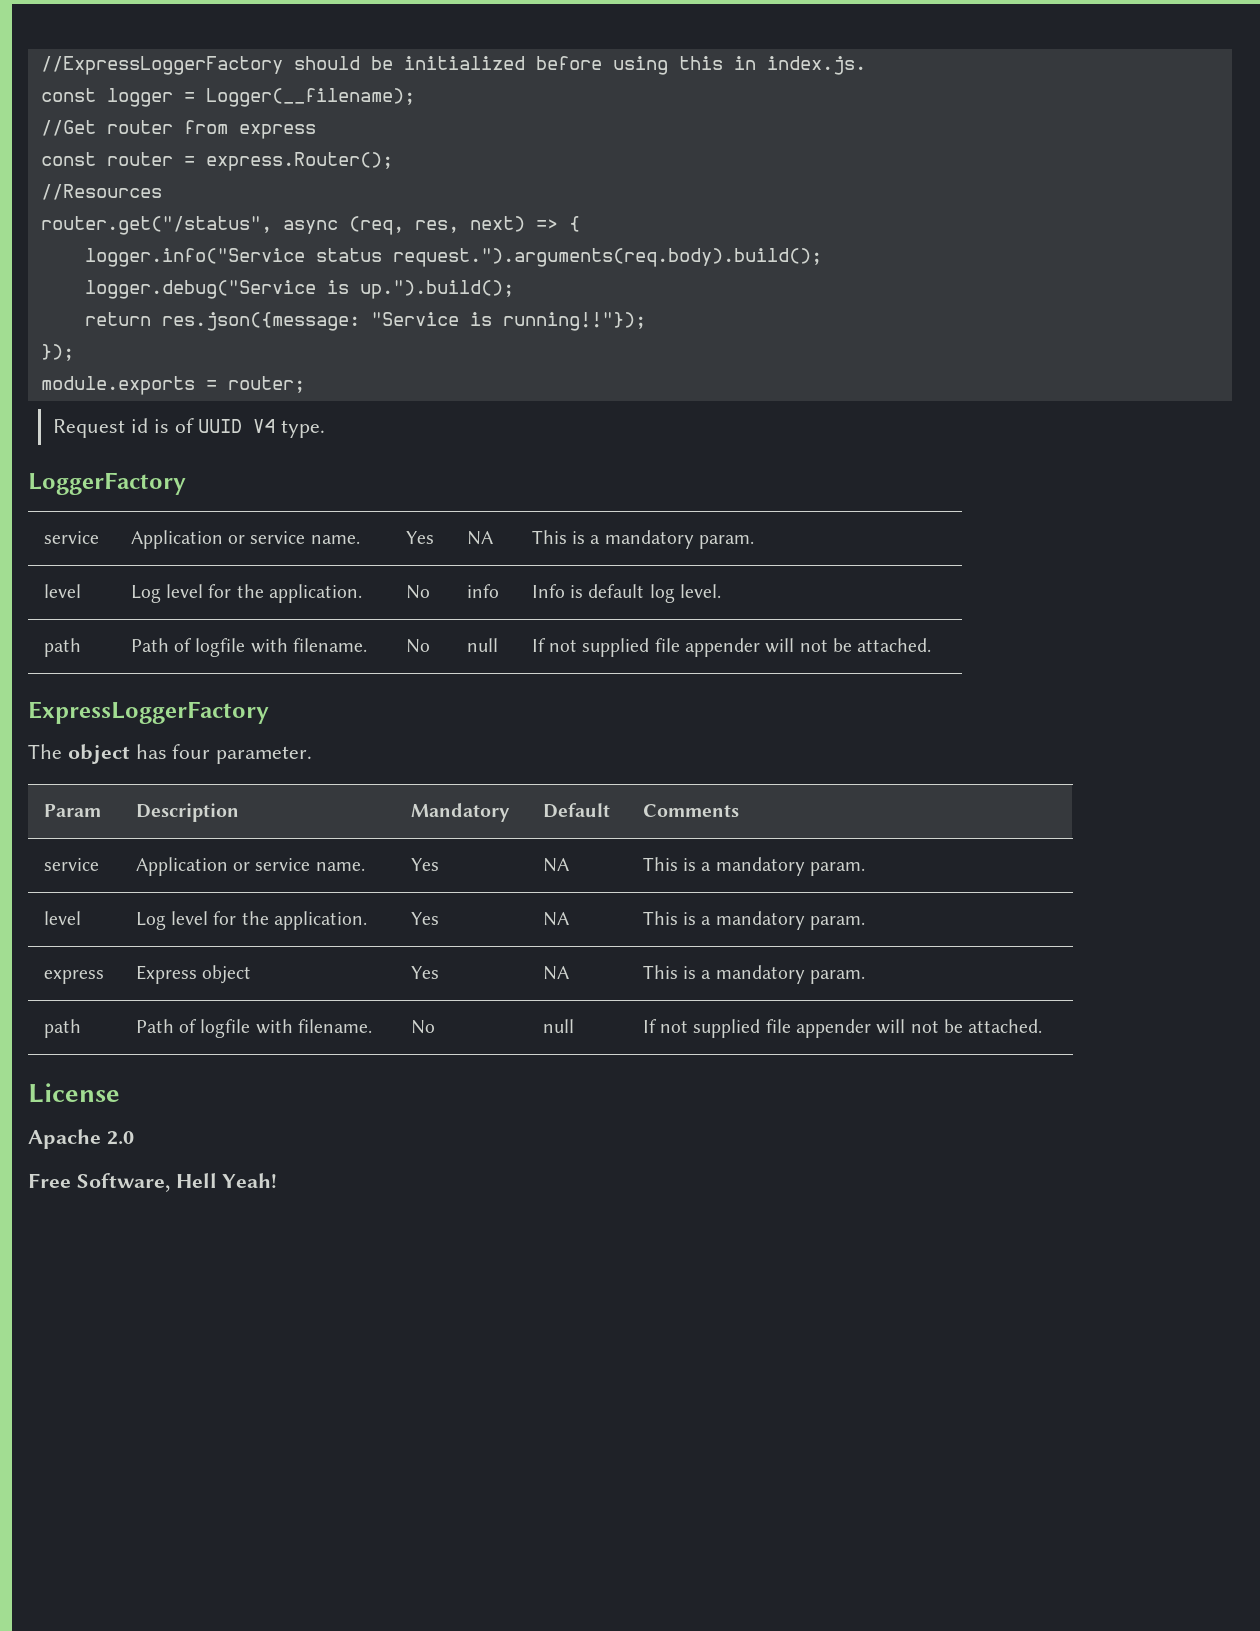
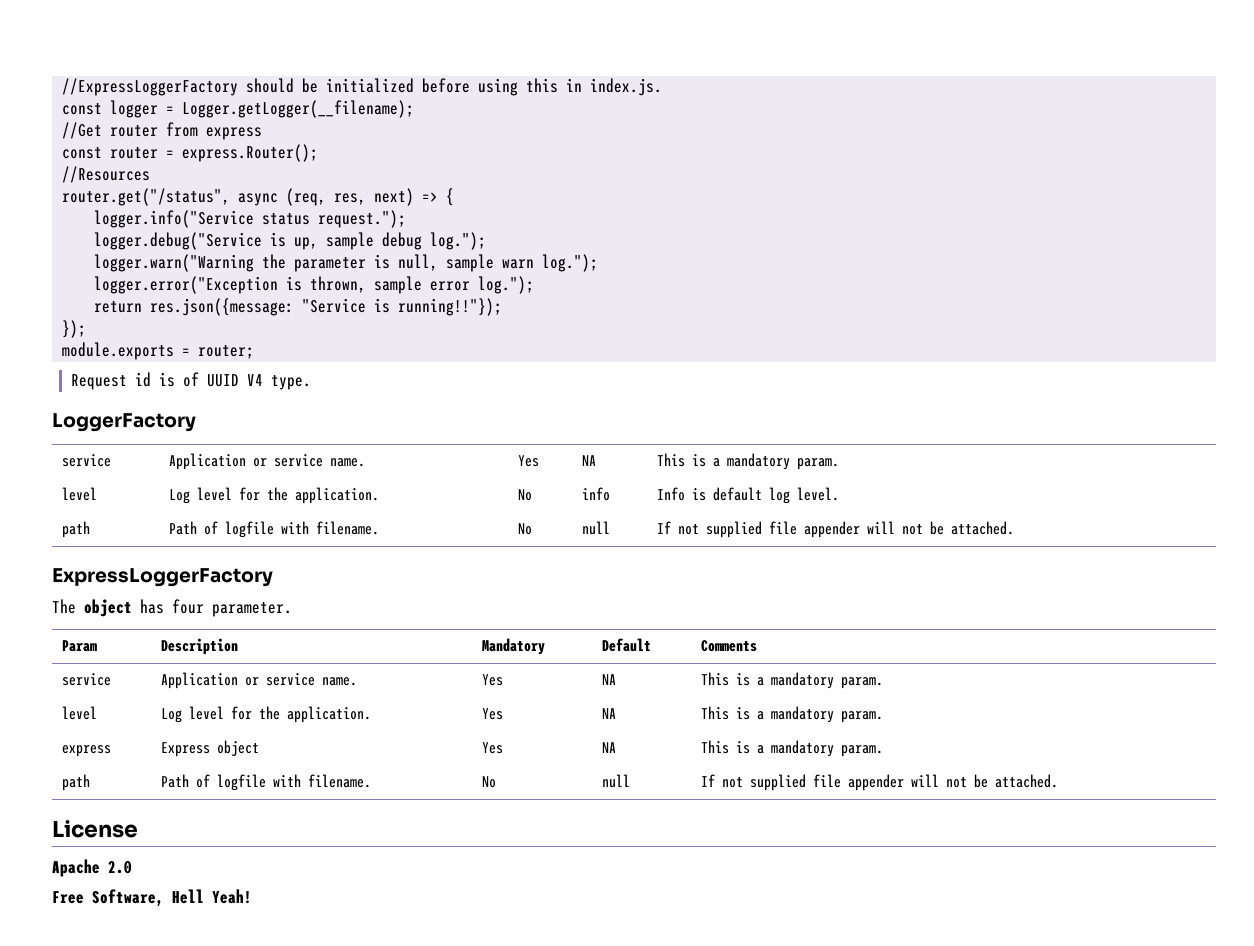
[205,88,415,107] Logger(__filename); -> [182,100,415,118] Logger.getLogger(__filename);
[392,248,822,267] request.").arguments(req.body).build(); -> [318,210,407,228] request.");
[359,280,514,299] up.").build(); -> [294,232,487,250] [94,254,599,272] [94,276,535,294] up, sample debug log."); // logger.warn("Warning the parameter is null, sample warn log."); // logger.error("Exception is thrown, sample error log.");

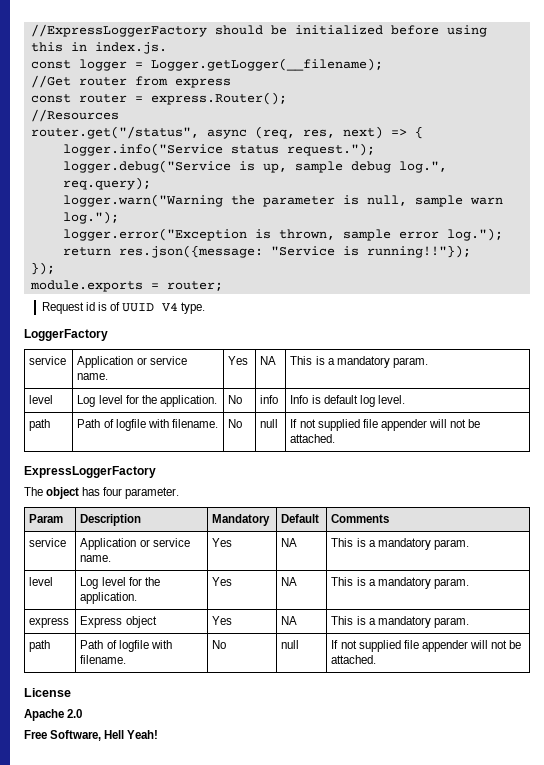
[430,232,487,250] log."); -> [398,161,447,173] [62,177,151,190] log.", req.query);

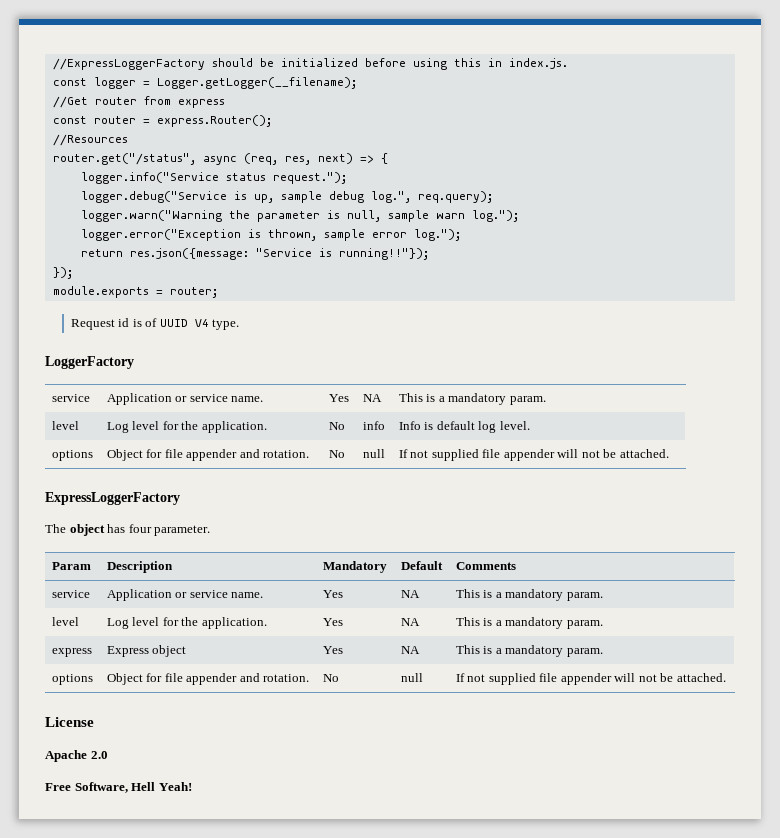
[29,419,51,431] [77,419,218,431] path | Path of logfile with filename. -> [51,450,93,461] [106,449,310,461] options | Object for file appender and rotation.
[29,640,51,652] [80,640,172,652] [80,655,127,664] path | Path of logfile with filename. -> [51,674,93,685] [106,673,310,685] options | Object for file appender and rotation.

